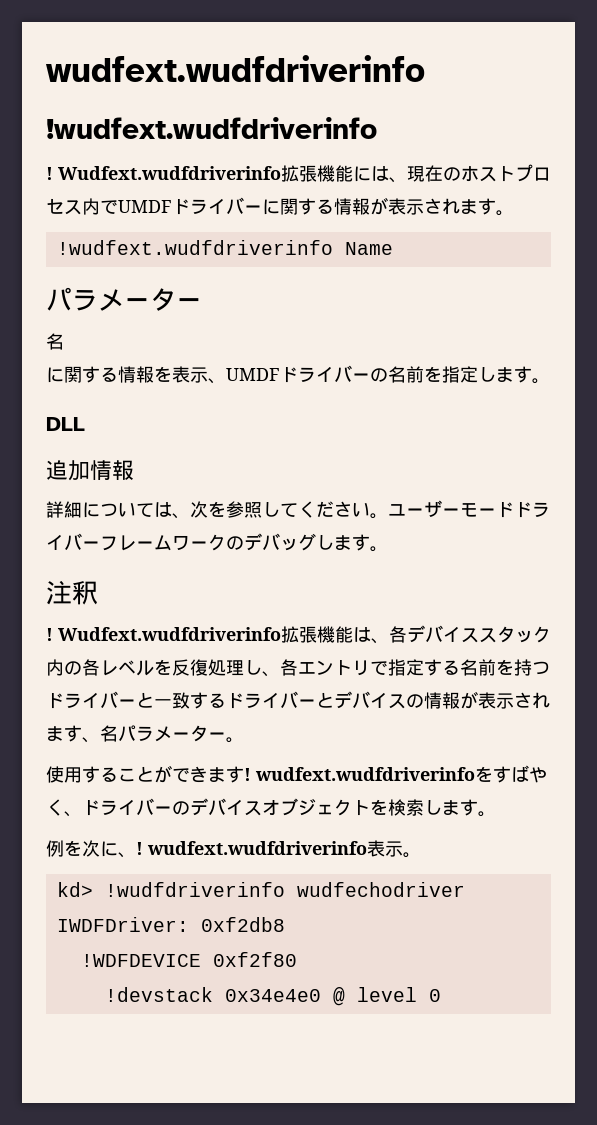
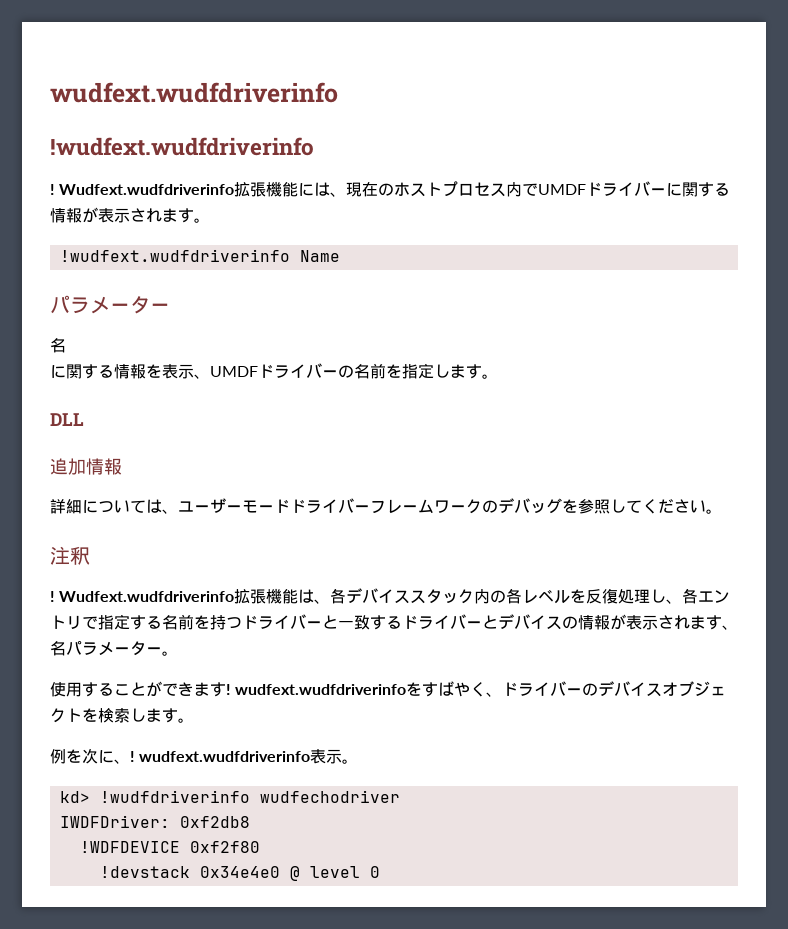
[190,501,388,519] 次を参照してください。 -> (178, 511) none
[316,534,370,551] します -> [562,499,706,514] を参照してください

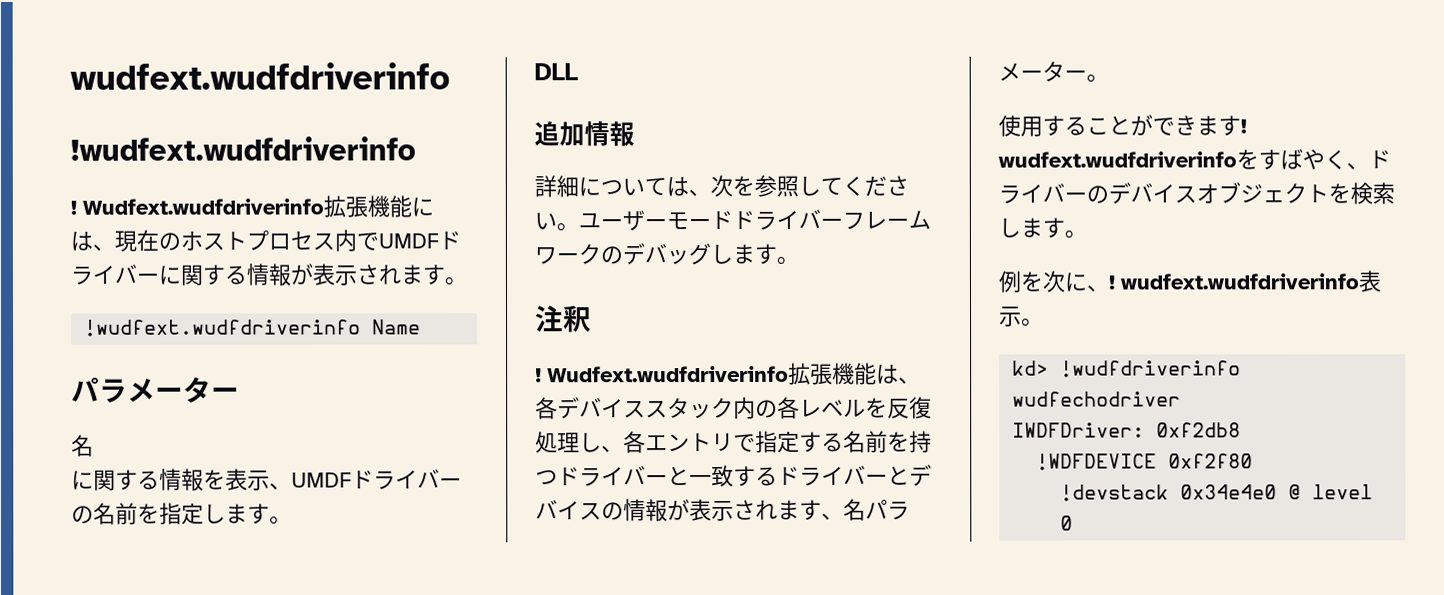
(178, 511) none -> [710,174,909,198] [534,212,579,232] 次を参照してください。
[562,499,706,514] を参照してください -> [710,243,777,265] します

